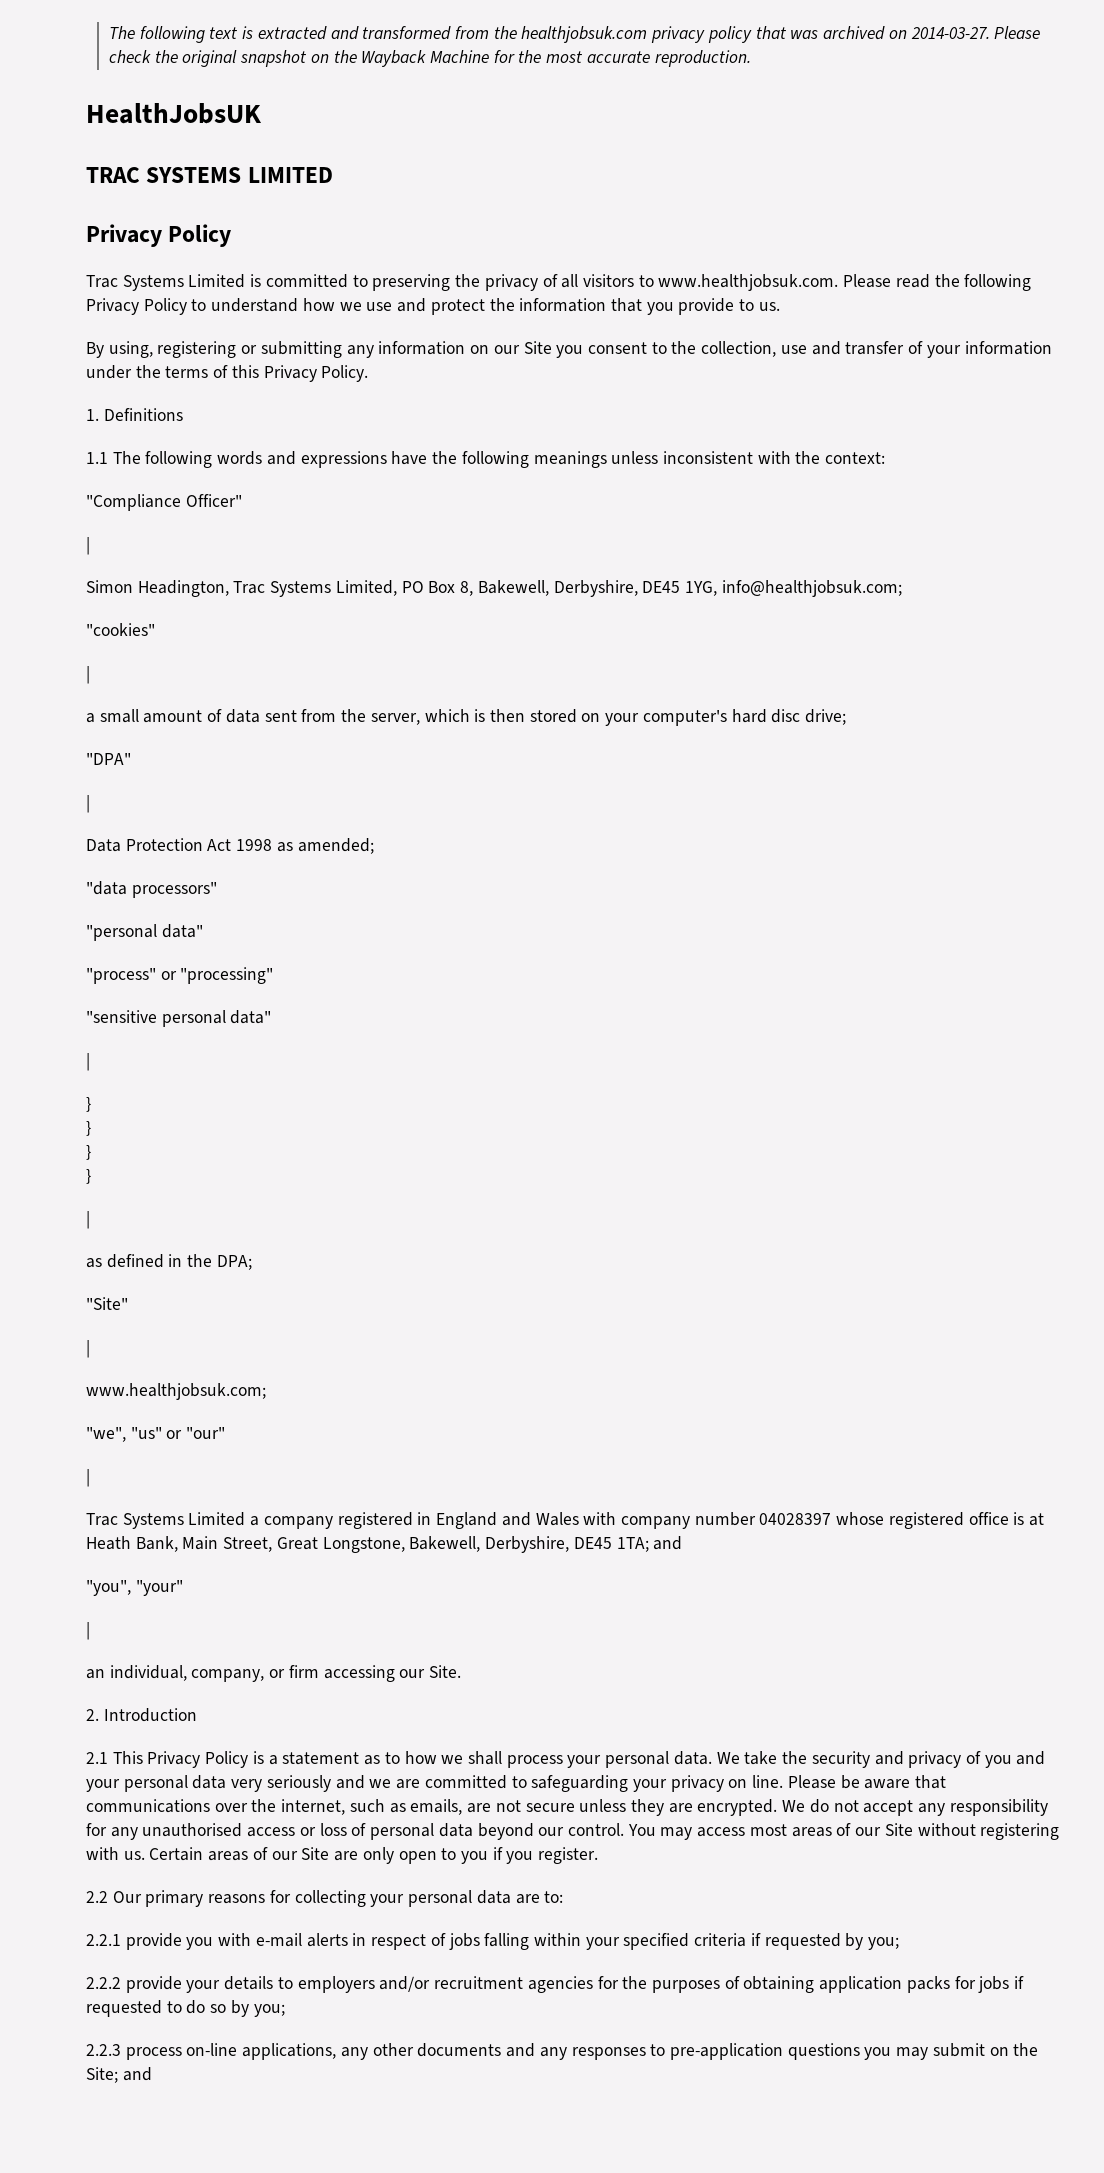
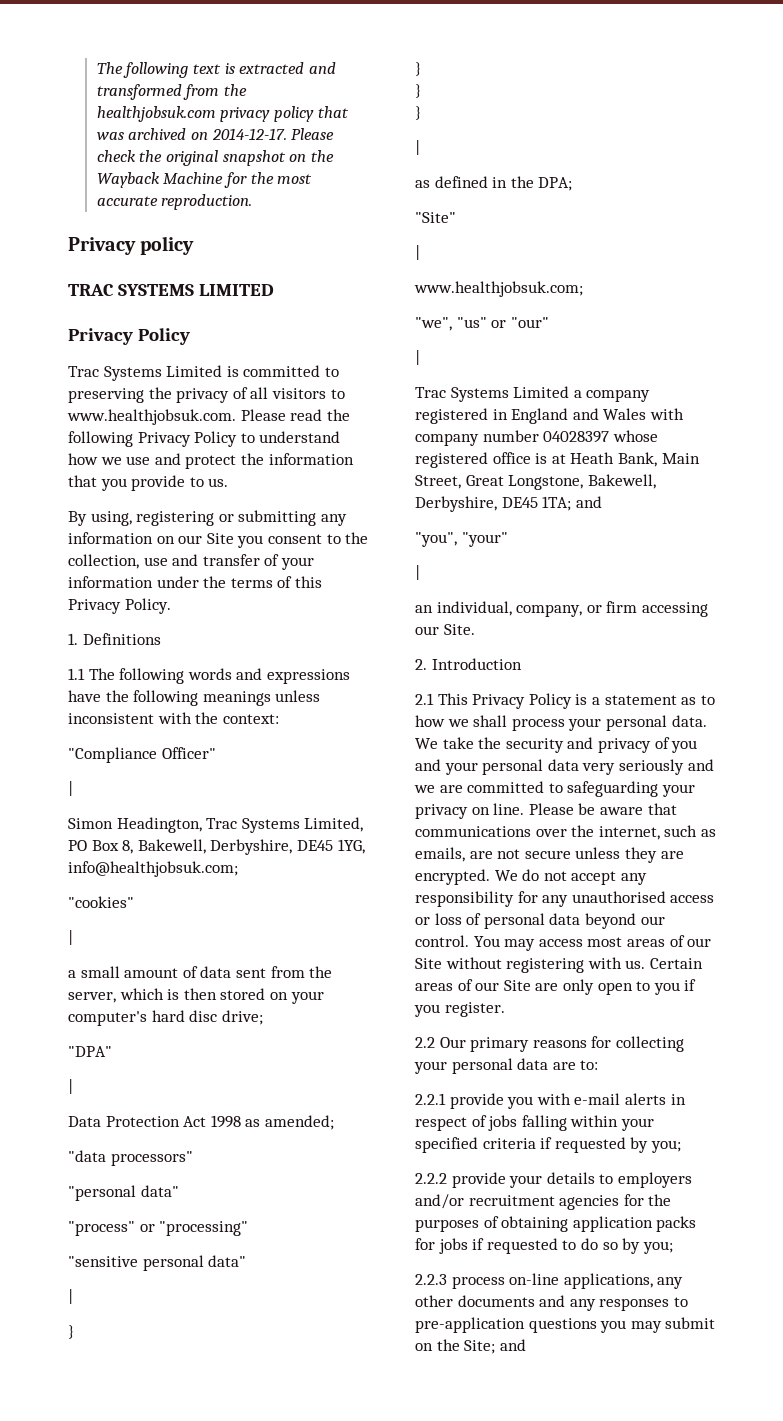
[910,27,990,39] 2014-03-27. -> [211,128,287,140] 2014-12-17.
[86,103,262,124] HealthJobsUK -> [68,236,195,255] Privacy policy

